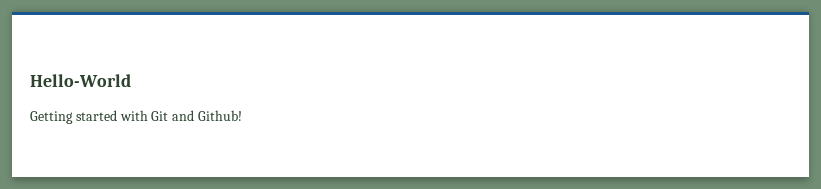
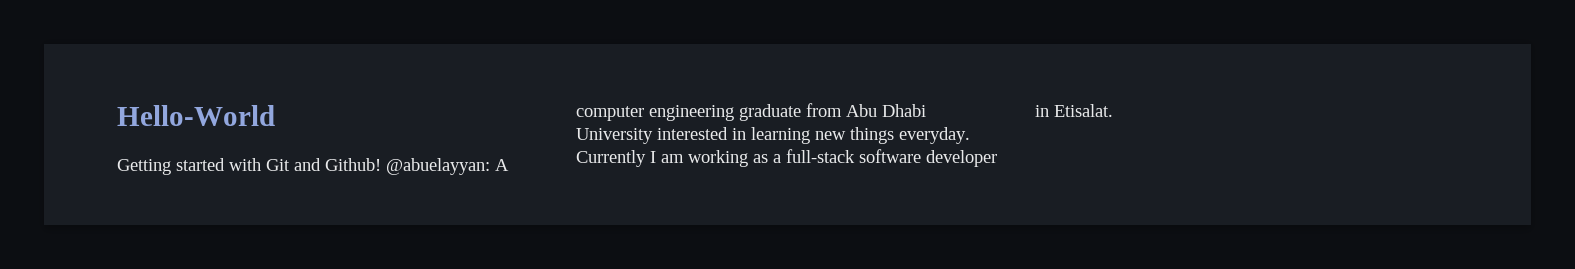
(242, 115) none -> [386,158,509,175] [576,103,926,121] [576,127,970,144] [576,149,997,167] [1035,104,1113,117] @abuelayyan: A computer engineering graduate from Abu Dhabi University interested in learning new things everyday. Currently I am working as a full-stack software developer in Etisalat.

